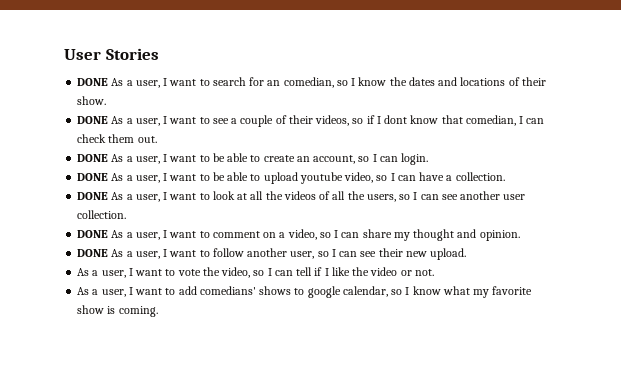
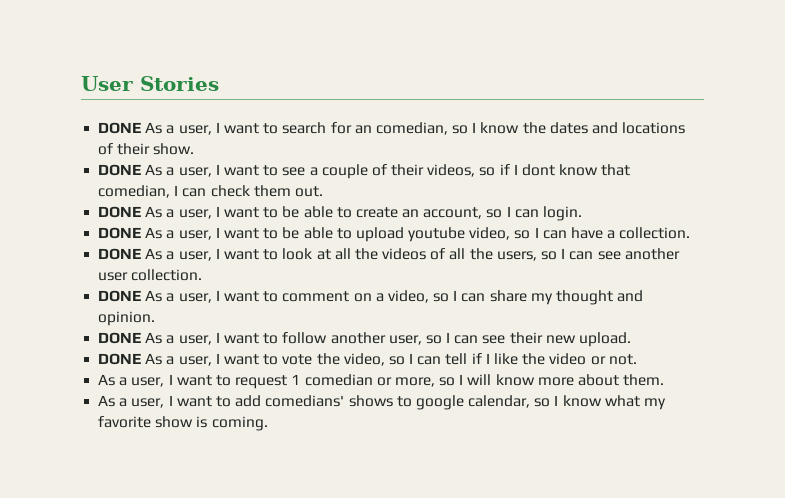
(467, 254) none -> [98,353,142,365] DONE
(434, 272) none -> [98,374,665,389] // As a user, I want to request 1 comedian or more, so I will know more about them.

